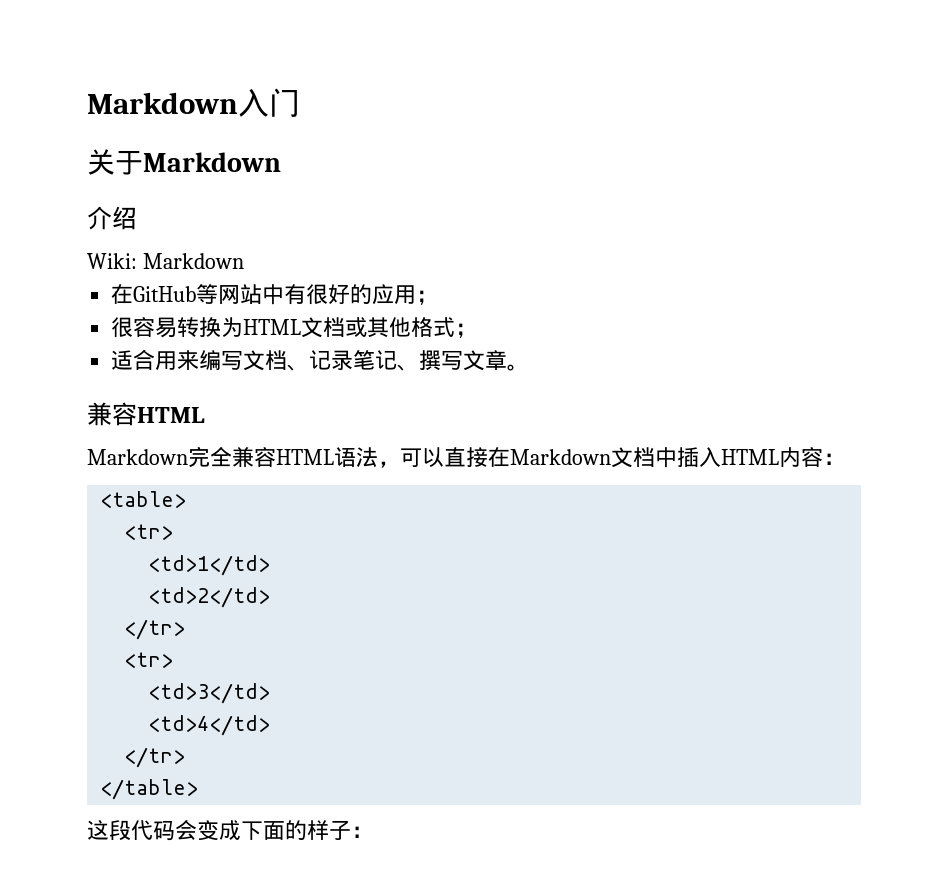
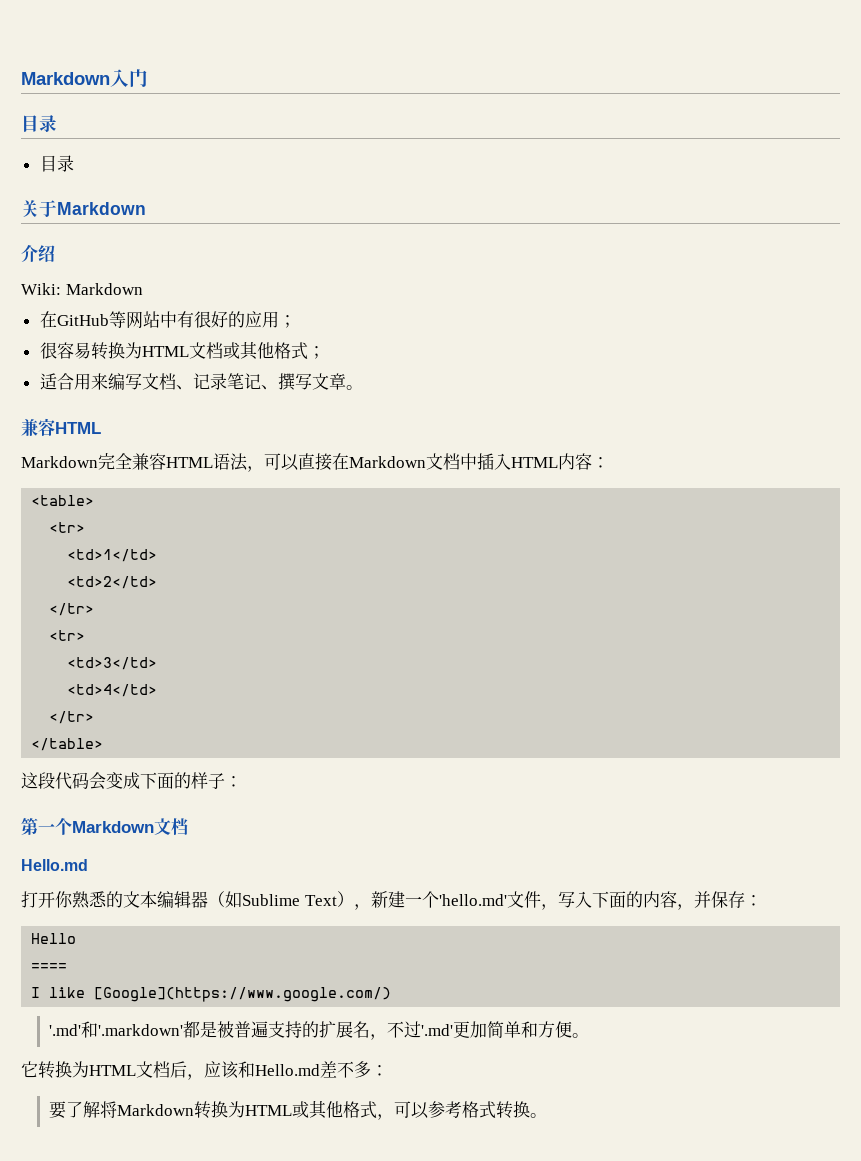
(300, 102) none -> [21,115,57,132] [39,155,74,172] // 目录 // 目录
(373, 832) none -> [21,817,188,835] [21,859,88,871] [21,891,762,910] [31,933,77,944] [31,963,68,971] [31,987,392,1002] [48,1021,589,1040] [21,1061,388,1080] [48,1100,547,1120] // 第一个Markdown文档 // Hello.md // 打开你熟悉的文本编辑器（如Sublime Text），新建一个'hello.md'文件，写入下面的内容，并保存： // Hello // ==== // I like [Google](https://www.google.com/) // '.md'和'.markdown'都是被普遍支持的扩展名，不过'.md'更加简单和方便。 // 它转换为HTML文档后，应该和Hello.md差不多： // 要了解将Markdown转换为HTML或其他格式，可以参考格式转换。

